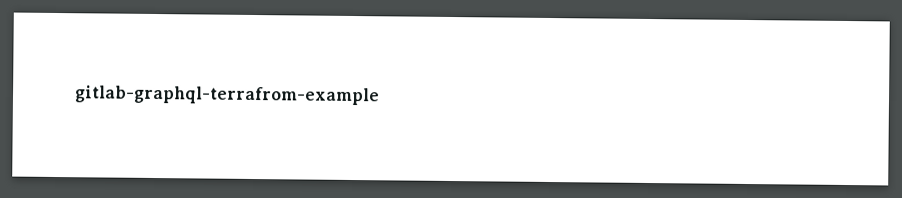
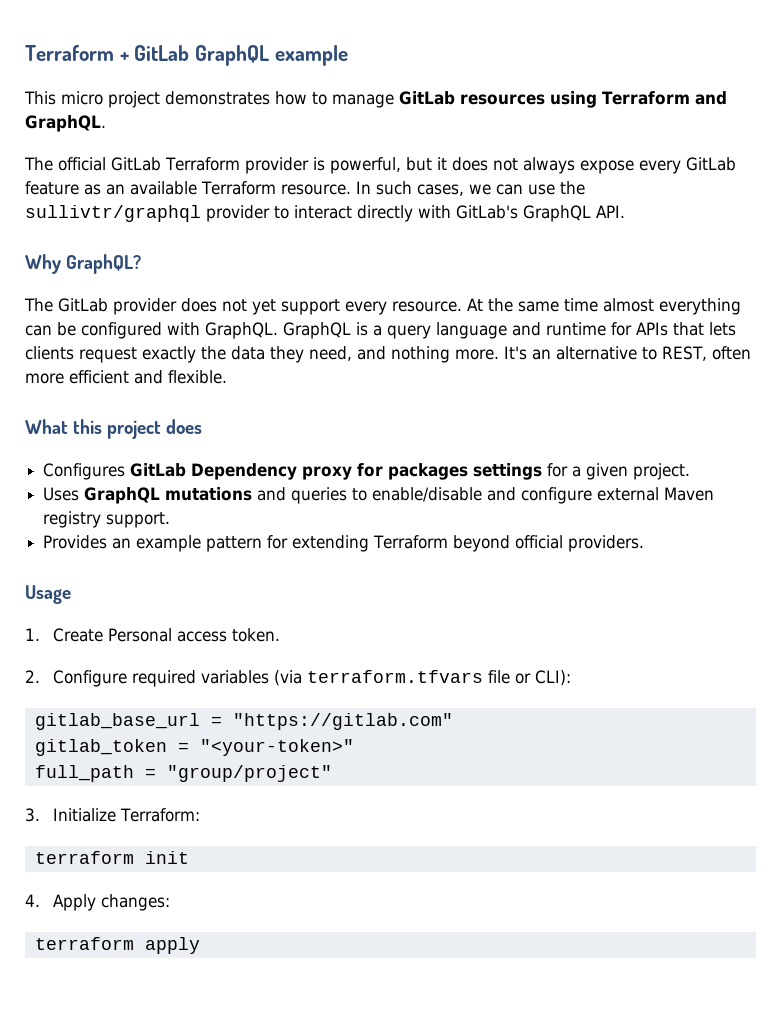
[74,85,380,106] gitlab-graphql-terrafrom-example -> [25,45,348,66] [24,91,727,108] [25,115,106,132] [24,157,736,174] [25,181,585,196] [25,205,625,222] [25,254,142,274] [24,298,741,315] [25,322,736,339] [25,346,751,363] [25,370,227,384] [25,419,203,439] [43,463,691,480] [43,487,715,504] [43,511,171,528] [43,535,645,552] [25,585,71,604] [25,628,281,642] [25,670,572,687] [34,713,453,730] [34,739,354,756] [34,765,332,782] [25,808,201,822] [34,851,189,864] [25,894,171,911] [34,937,200,954] Terraform + GitLab GraphQL example // This micro project demonstrates how to manage GitLab resources using Terraform and GraphQL. // The official GitLab Terraform provider is powerful, but it does not always expose every GitLab feature as an available Terraform resource. In such cases, we can use the sullivtr/graphql provider to interact directly with GitLab's GraphQL API. // Why GraphQL? // The GitLab provider does not yet support every resource. At the same time almost everything can be configured with GraphQL. GraphQL is a query language and runtime for APIs that lets clients request exactly the data they need, and nothing more. It's an alternative to REST, often more efficient and flexible. // What this project does // Configures GitLab Dependency proxy for packages settings for a given project. // Uses GraphQL mutations and queries to enable/disable and configure external Maven registry support. // Provides an example pattern for extending Terraform beyond official providers. // Usage // 1. Create Personal access token. // 2. Configure required variables (via terraform.tfvars file or CLI): // gitlab_base_url = "https://gitlab.com" // gitlab_token = "<your-token>" // full_path = "group/project" // 3. Initialize Terraform: // terraform init // 4. Apply changes: // terraform apply

